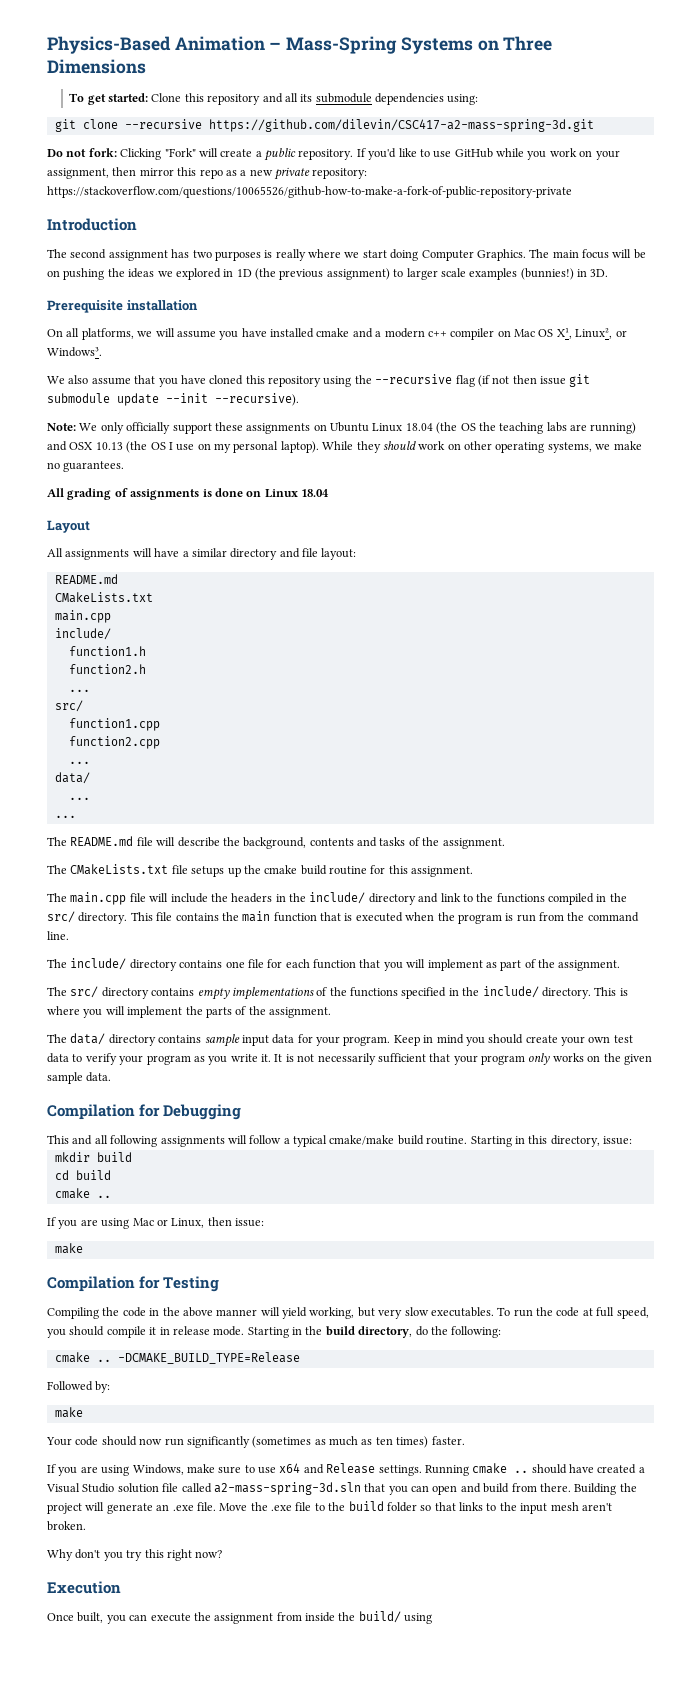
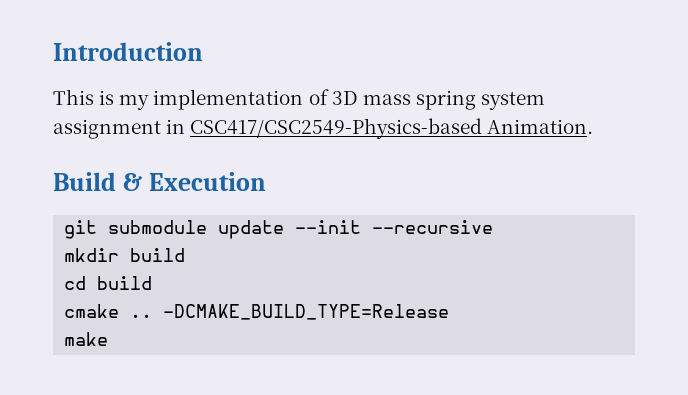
[47,36,553,54] [47,59,146,74] [69,93,479,105] [54,119,594,132] [47,148,620,161] [47,167,368,180] [47,186,572,198] [47,218,137,231] [47,249,646,261] [47,268,609,280] [47,300,198,313] [47,327,627,340] [47,347,102,357] [47,374,591,387] [47,393,299,406] [47,422,637,434] [47,441,642,453] [47,461,125,472] [47,488,329,500] [47,520,90,533] [47,548,357,560] [54,574,118,584] [54,592,153,603] [54,610,111,623] [54,628,111,640] [68,646,146,656] [68,664,146,674] [68,689,90,692] [54,700,83,712] [68,718,160,731] [68,736,160,749] [68,761,90,764] [54,772,90,784] [68,797,90,800] [54,815,76,818] [47,836,505,849] [47,864,474,877] [47,892,627,905] [47,911,639,924] [47,931,69,940] [47,958,621,971] [47,986,628,1000] [47,1006,331,1018] [47,1033,633,1047] [47,1053,652,1065] [47,1072,112,1084] [47,1104,242,1120] [47,1135,632,1147] Physics-Based Animation – Mass-Spring Systems on Three Dimensions // To get started: Clone this repository and all its submodule dependencies using: // git clone --recursive https://github.com/dilevin/CSC417-a2-mass-spring-3d.git // Do not fork: Clicking "Fork" will create a public repository. If you'd like to use GitHub while you work on your assignment, then mirror this repo as a new private repository: https://stackoverflow.com/questions/10065526/github-how-to-make-a-fork-of-public-repository-private // Introduction // The second assignment has two purposes is really where we start doing Computer Graphics. The main focus will be on pushing the ideas we explored in 1D (the previous assignment) to larger scale examples (bunnies!) in 3D. // Prerequisite installation // On all platforms, we will assume you have installed cmake and a modern c++ compiler on Mac OS X¹, Linux², or Windows³. // We also assume that you have cloned this repository using the --recursive flag (if not then issue git submodule update --init --recursive). // Note: We only officially support these assignments on Ubuntu Linux 18.04 (the OS the teaching labs are running) and OSX 10.13 (the OS I use on my personal laptop). While they should work on other operating systems, we make no guarantees. // All grading of assignments is done on Linux 18.04 // Layout // All assignments will have a similar directory and file layout: // README.md // CMakeLists.txt // main.cpp // include/ // function1.h // function2.h // ... // src/ // function1.cpp // function2.cpp // ... // data/ // ... // ... // The README.md file will describe the background, contents and tasks of the assignment. // The CMakeLists.txt file setups up the cmake build routine for this assignment. // The main.cpp file will include the headers in the include/ directory and link to the functions compiled in the src/ directory. This file contains the main function that is executed when the program is run from the command line. // The include/ directory contains one file for each function that you will implement as part of the assignment. // The src/ directory contains empty implementations of the functions specified in the include/ directory. This is where you will implement the parts of the assignment. // The data/ directory contains sample input data for your program. Keep in mind you should create your own test data to verify your program as you write it. It is not necessarily sufficient that your program only works on the given sample data. // Compilation for Debugging // This and all following assignments will follow a typical cmake/make build routine. Starting in this directory, issue: -> [53,42,203,61] [53,89,546,110] [53,118,594,139] [53,172,266,191] [64,220,494,239] Introduction // This is my implementation of 3D mass spring system assignment in CSC417/CSC2549-Physics-based Animation. // Build & Execution // git submodule update --init --recursive
[47,1217,264,1229] [54,1243,83,1254] [47,1276,220,1292] [47,1307,649,1319] [47,1326,502,1338] [54,1352,300,1364] [47,1381,111,1393] [54,1407,83,1418] [46,1436,465,1448] [47,1463,645,1476] [46,1482,637,1495] [47,1501,612,1514] [47,1521,86,1531] [47,1549,223,1561] [47,1581,121,1594] [47,1611,433,1624] // If you are using Mac or Linux, then issue: // make // Compilation for Testing // Compiling the code in the above manner will yield working, but very slow executables. To run the code at full speed, you should compile it in release mode. Starting in the build directory, do the following: // cmake .. -DCMAKE_BUILD_TYPE=Release // Followed by: // make // Your code should now run significantly (sometimes as much as ten times) faster. // If you are using Windows, make sure to use x64 and Release settings. Running cmake .. should have created a Visual Studio solution file called a2-mass-spring-3d.sln that you can open and build from there. Building the project will generate an .exe file. Move the .exe file to the build folder so that links to the input mesh aren't broken. // Why don't you try this right now? // Execution // Once built, you can execute the assignment from inside the build/ using -> [163,304,450,320] [64,332,109,346] -DCMAKE_BUILD_TYPE=Release // make

